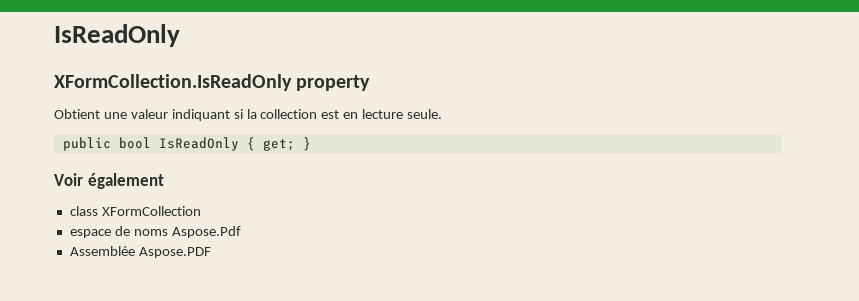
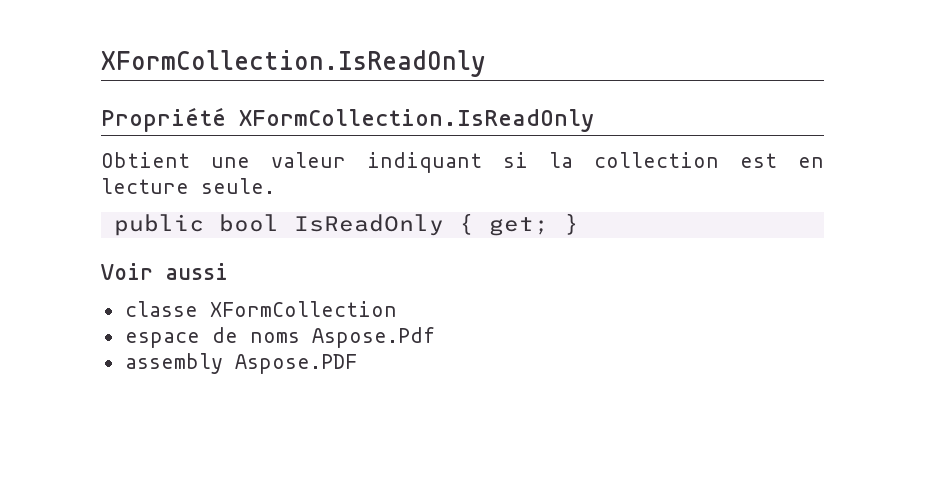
[54,24,180,47] [54,74,371,91] IsReadOnly // XFormCollection.IsReadOnly property -> [101,50,486,77] [101,107,594,132] XFormCollection.IsReadOnly // Propriété XFormCollection.IsReadOnly
[87,173,164,189] [69,206,98,216] également // class -> [166,263,228,280] [124,301,198,317] aussi // classe
[69,246,135,256] Assemblée -> [124,353,223,374] assembly

